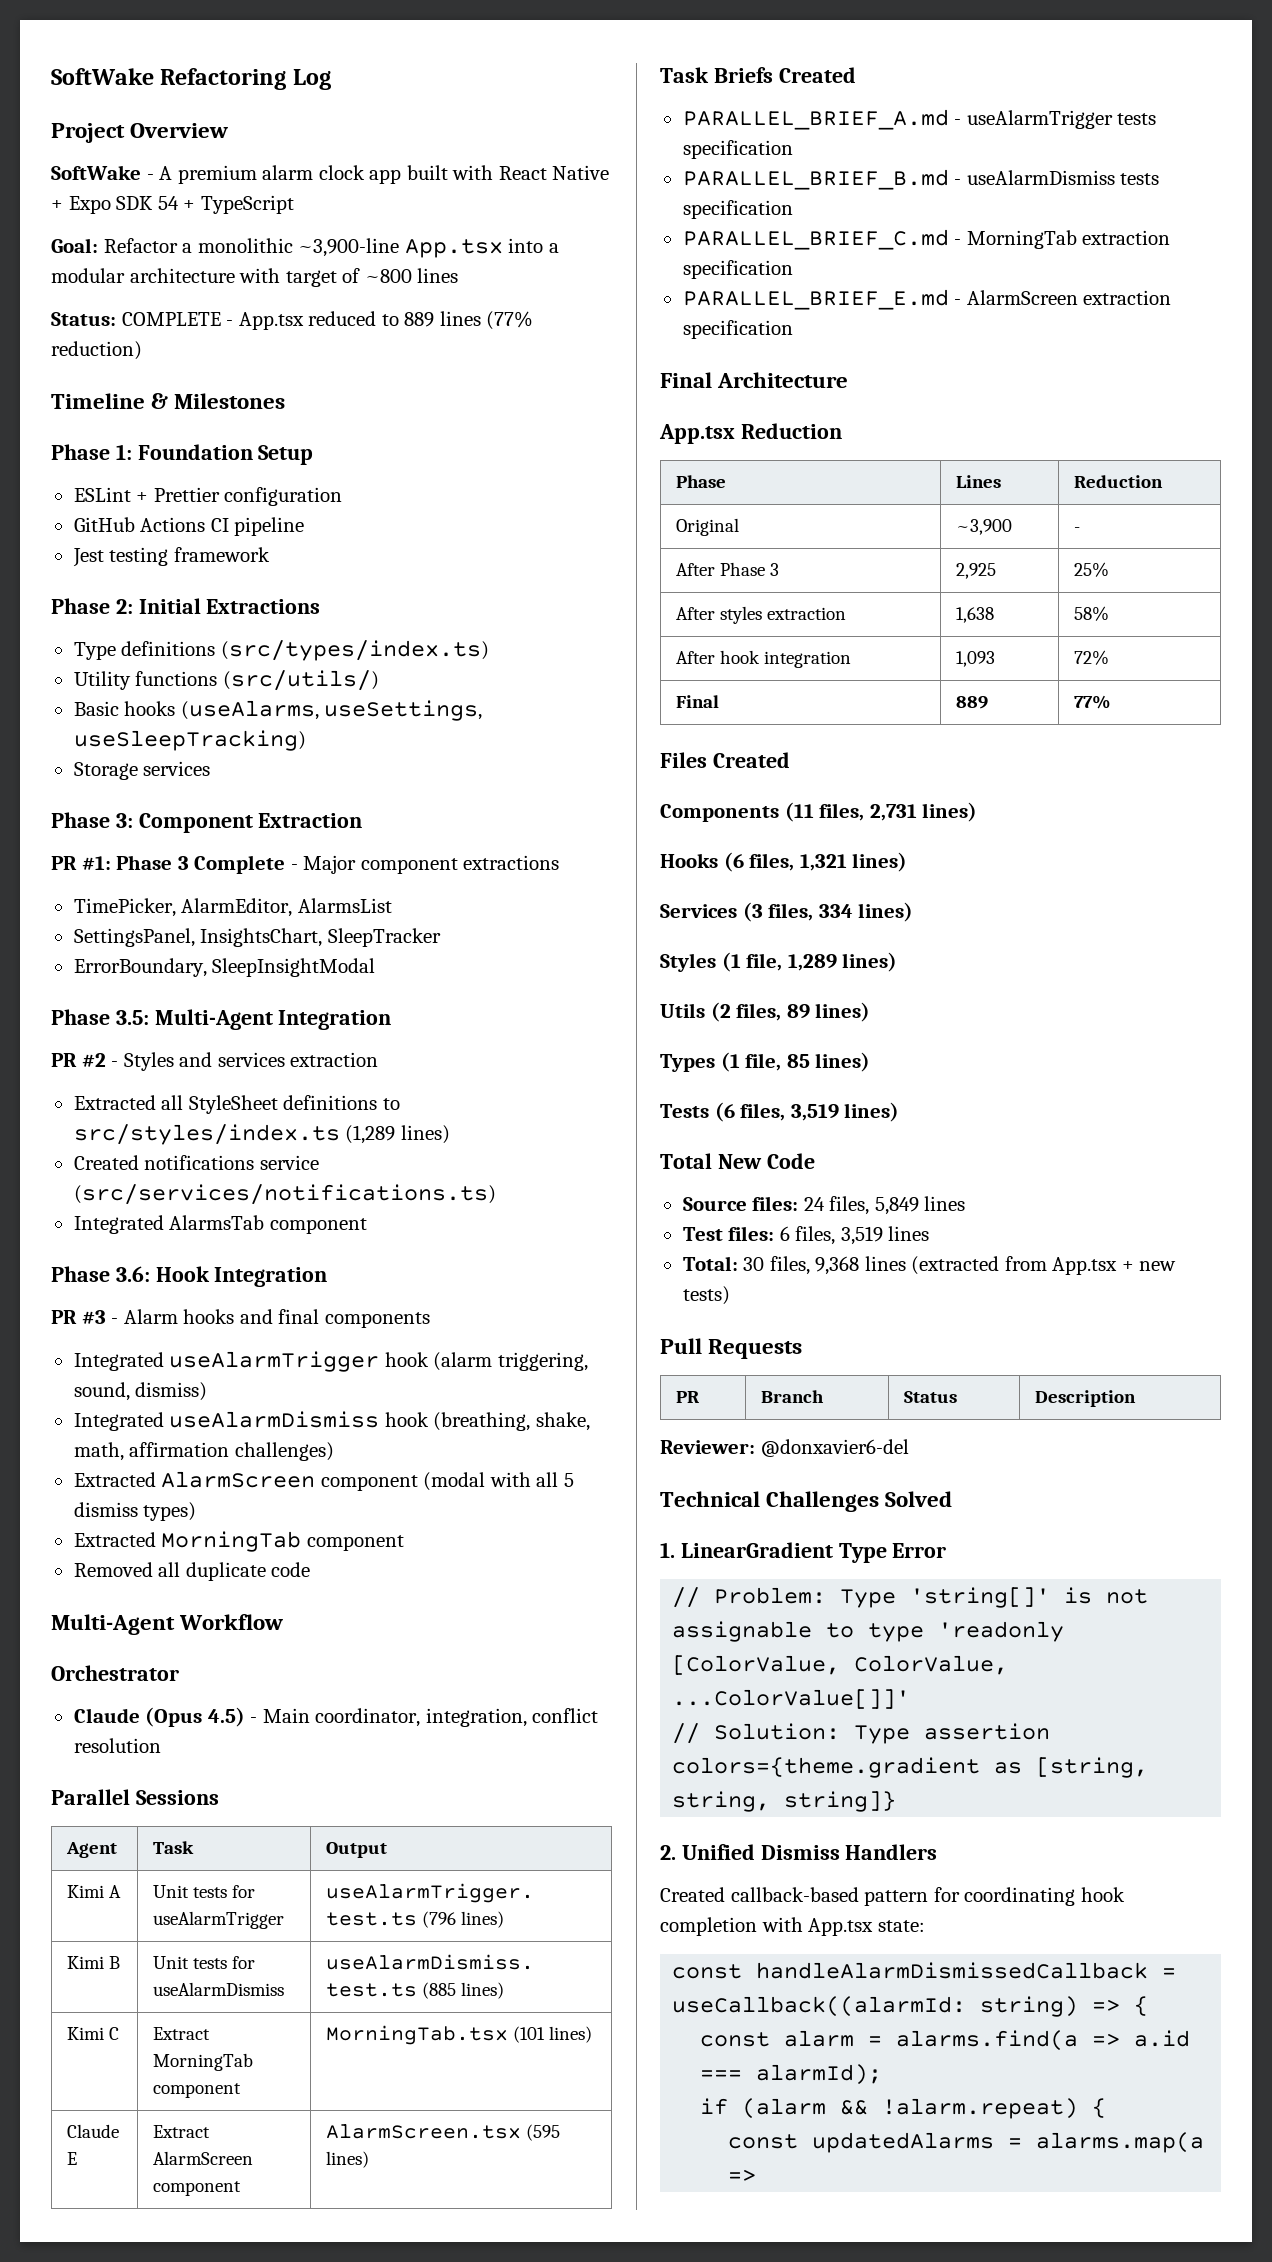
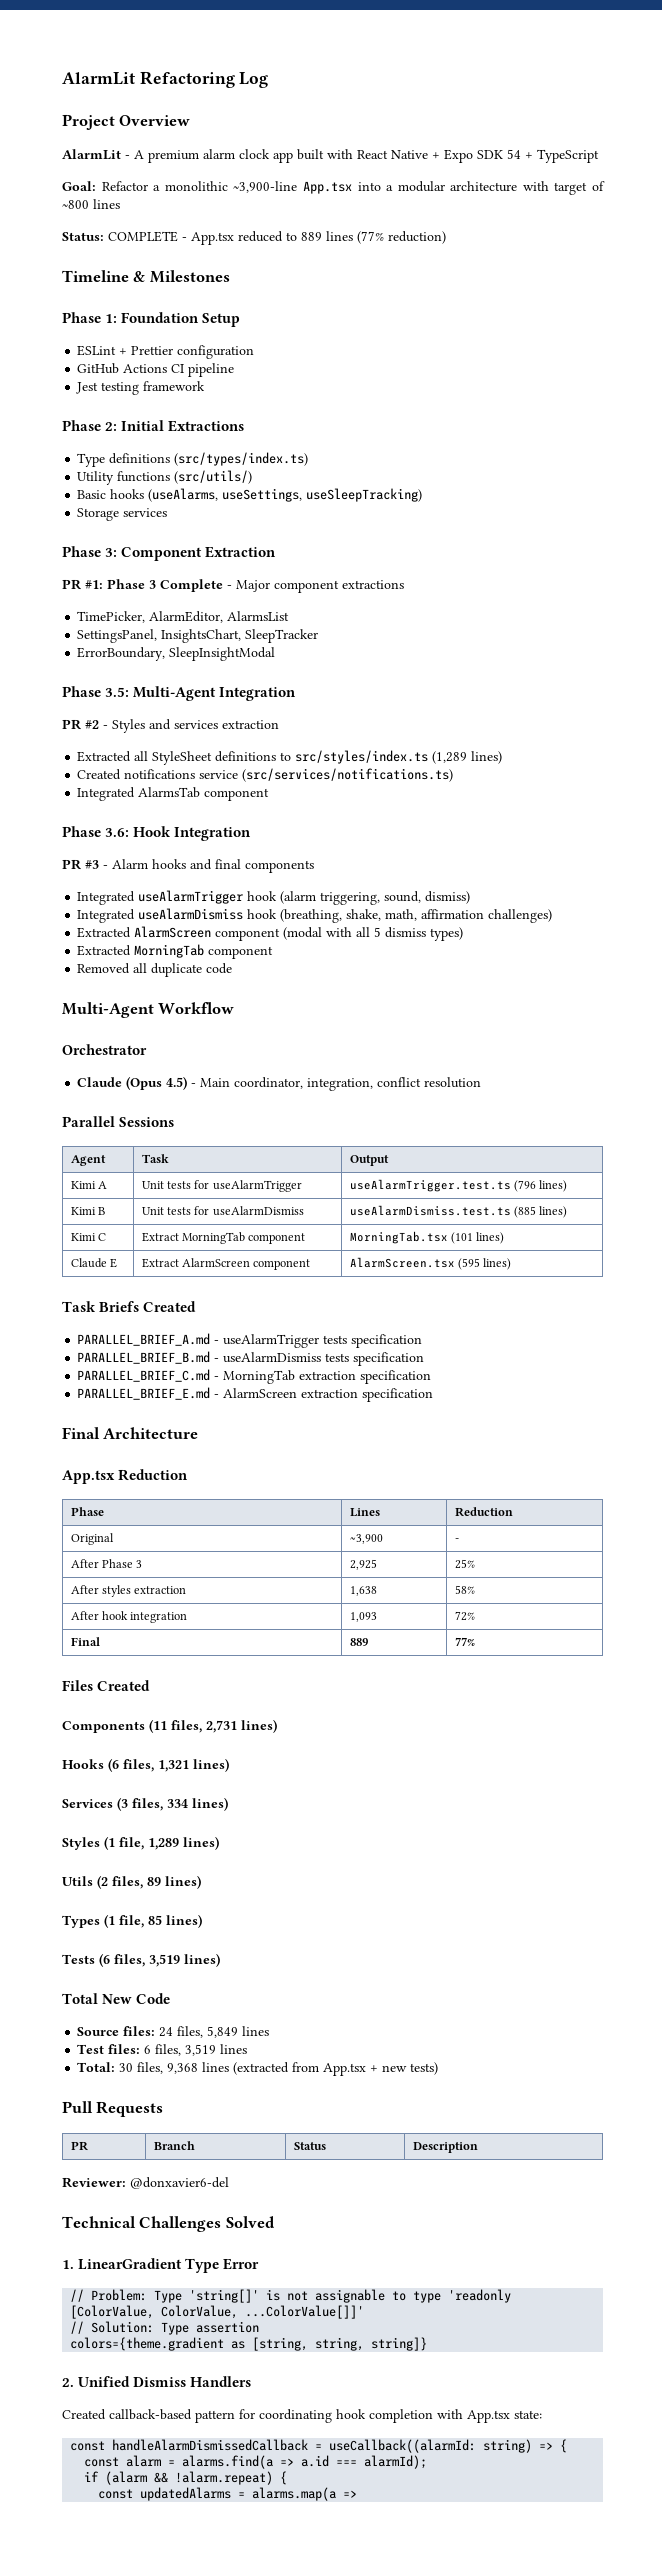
[51,68,154,85] SoftWake -> [62,72,135,85] AlarmLit
[51,165,141,180] SoftWake -> [62,149,121,160] AlarmLit

